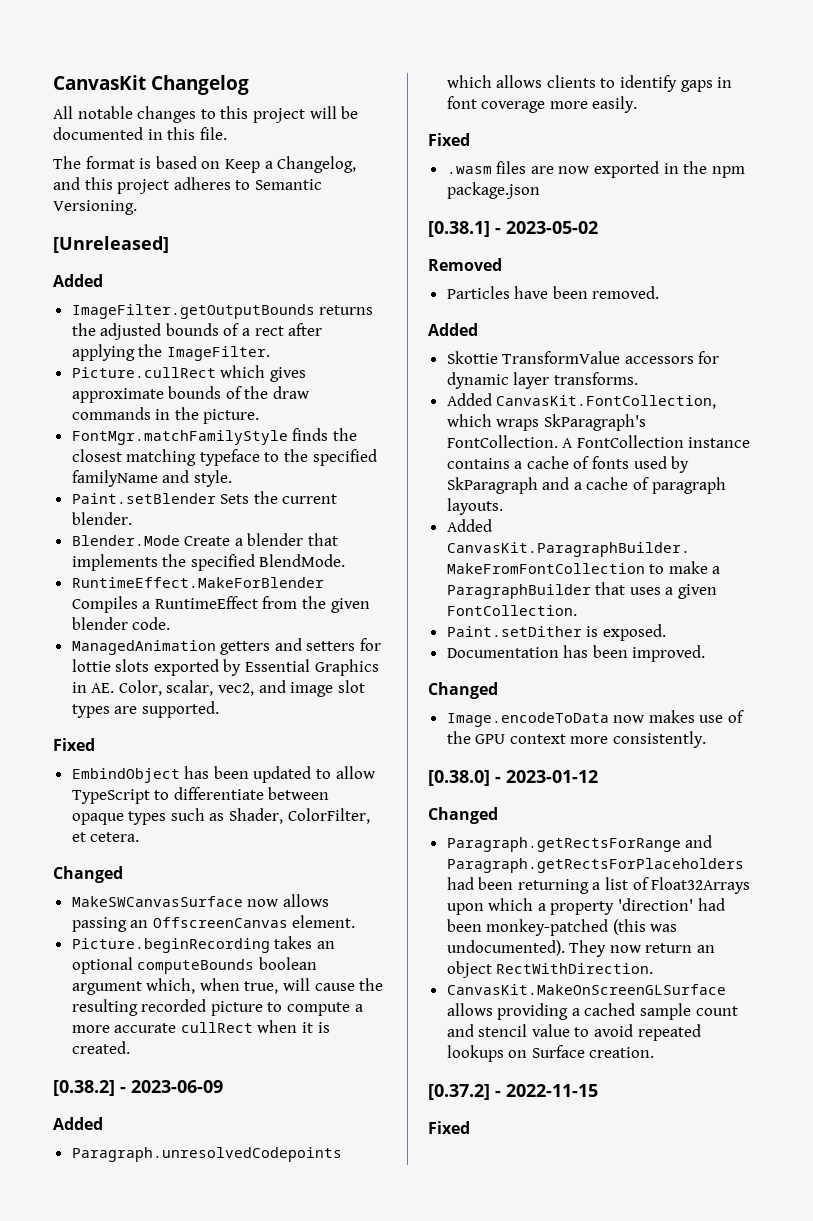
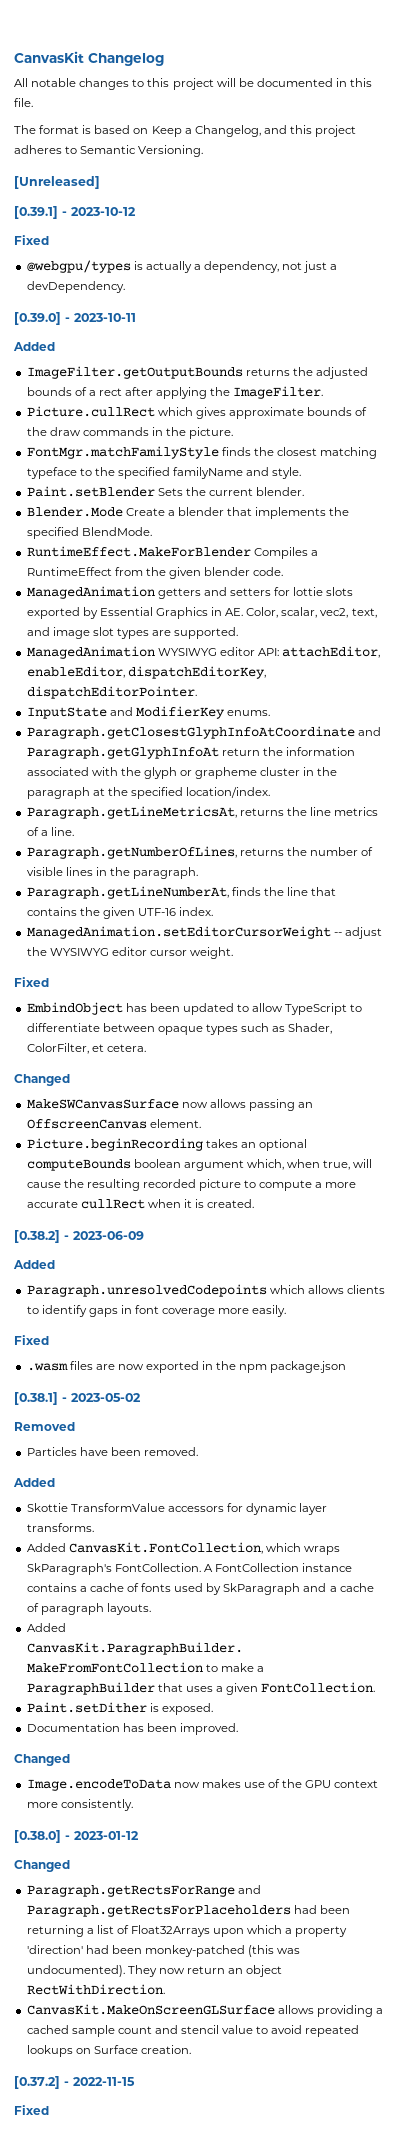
(169, 244) none -> [14,206,136,219] [14,235,49,245] [26,260,338,273] [26,281,125,293] [14,312,136,325] // [0.39.1] - 2023-10-12 // Fixed // @webgpu/types is actually a dependency, not just a devDependency. // [0.39.0] - 2023-10-11
(255, 689) none -> [351,608,377,618] text,
(219, 709) none -> [26,646,381,659] [26,666,266,679] [26,686,197,699] [26,706,270,719] [26,726,381,739] [26,747,355,759] [26,767,338,779] [26,787,271,799] [26,806,379,819] [26,827,74,836] [26,846,374,859] [26,867,199,879] [26,886,337,899] [26,907,214,919] [26,926,382,939] [26,947,234,959] // ManagedAnimation WYSIWYG editor API: attachEditor, enableEditor, dispatchEditorKey, dispatchEditorPointer. // InputState and ModifierKey enums. // Paragraph.getClosestGlyphInfoAtCoordinate and Paragraph.getGlyphInfoAt return the information associated with the glyph or grapheme cluster in the paragraph at the specified location/index. // Paragraph.getLineMetricsAt, returns the line metrics of a line. // Paragraph.getNumberOfLines, returns the number of visible lines in the paragraph. // Paragraph.getLineNumberAt, finds the line that contains the given UTF-16 index. // ManagedAnimation.setEditorCursorWeight -- adjust the WYSIWYG editor cursor weight.

